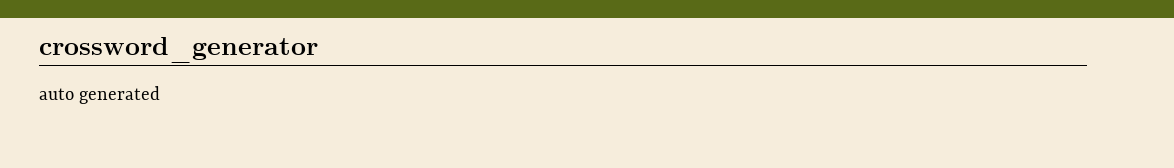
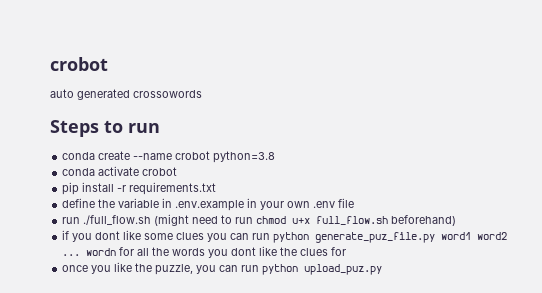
[39,37,318,63] crossword_generator -> [50,57,108,71] crobot
(161, 95) none -> [133,90,202,98] [50,120,160,137] [62,151,276,163] [62,166,178,176] [62,182,217,195] [62,198,355,211] [62,214,457,226] [62,230,508,243] [62,246,347,258] [62,262,383,275] crossowords // Steps to run // conda create --name crobot python=3.8 // conda activate crobot // pip install -r requirements.txt // define the variable in .env.example in your own .env file // run ./full_flow.sh (might need to run chmod u+x full_flow.sh beforehand) // if you dont like some clues you can run python generate_puz_file.py word1 word2 ... wordn for all the words you dont like the clues for // once you like the puzzle, you can run python upload_puz.py

